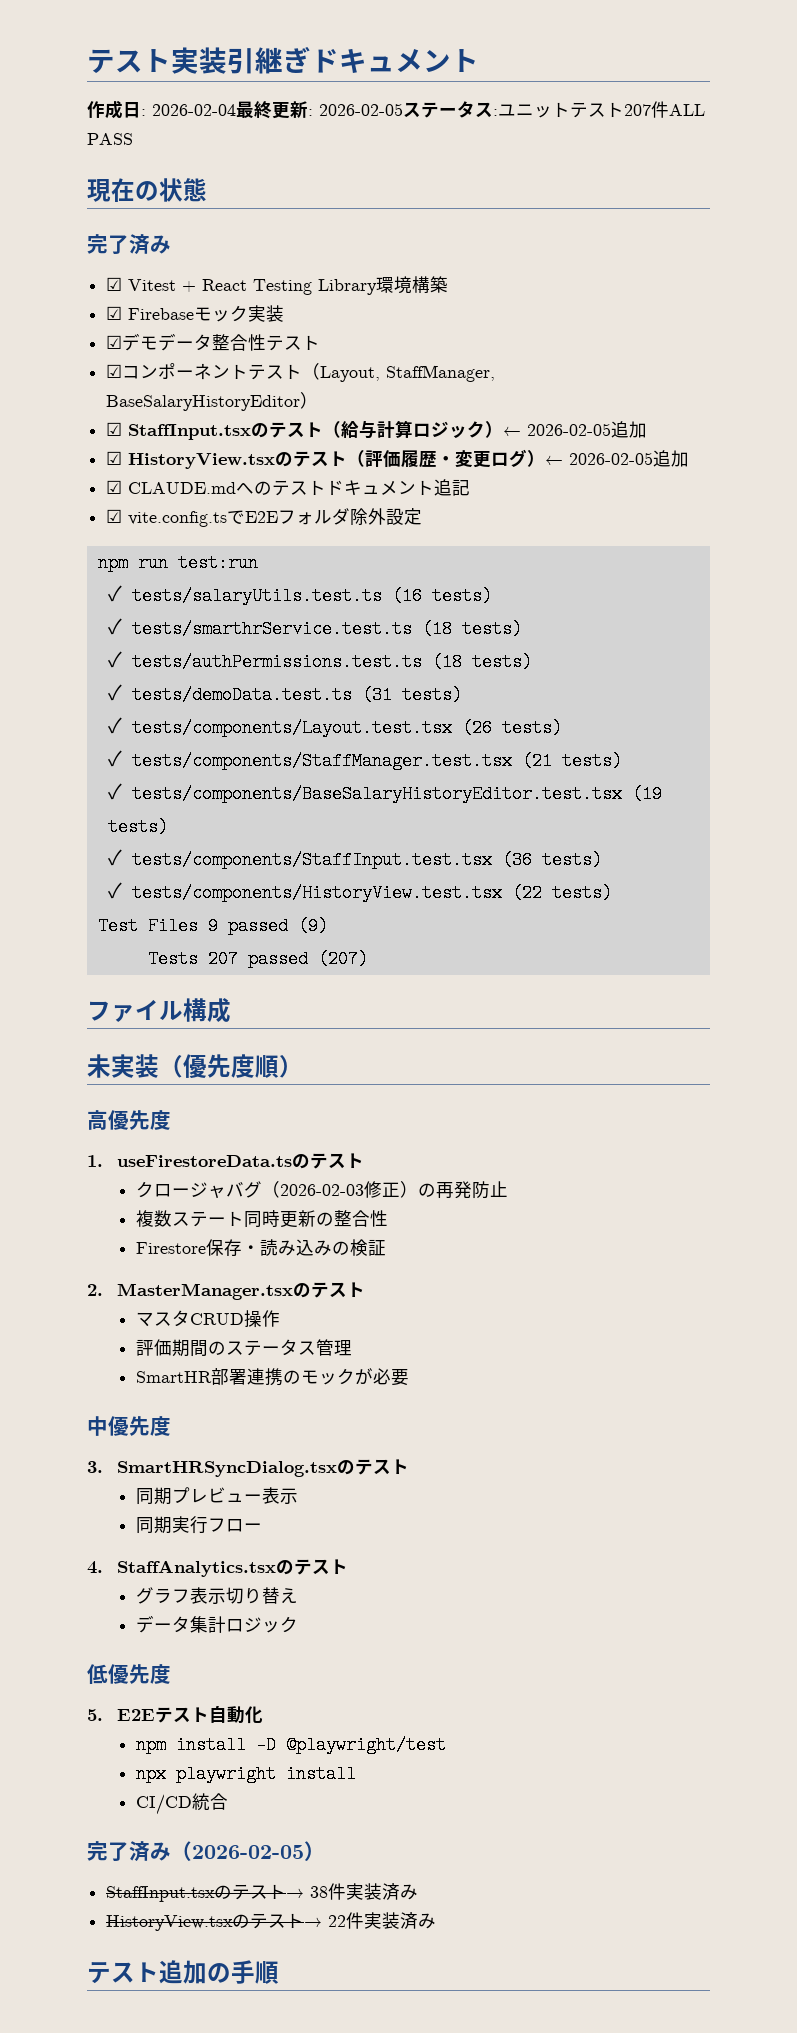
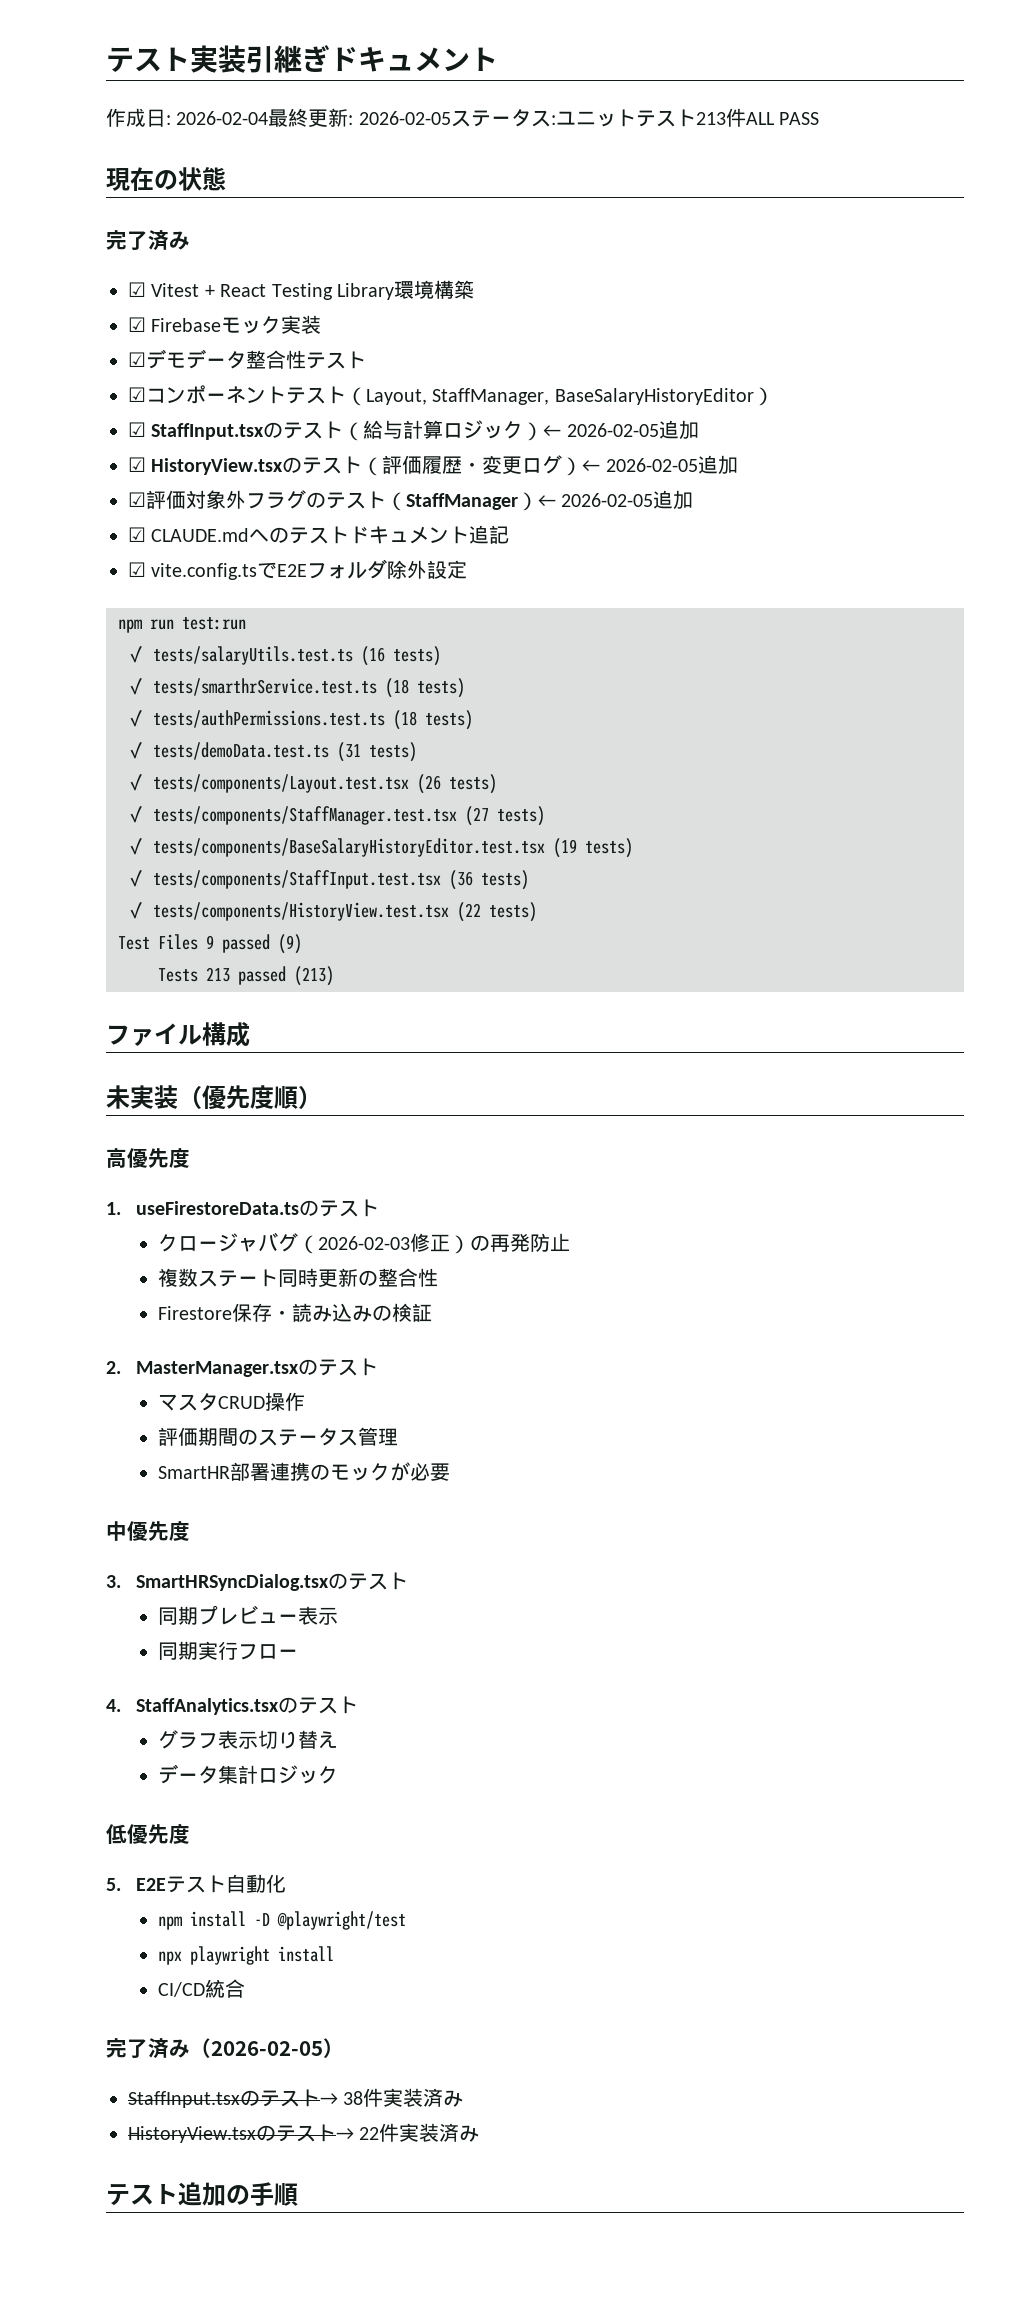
[624,104,651,116] 207 -> [695,112,726,125] 213
(690, 458) none -> [128,490,694,511] // ☑評価対象外フラグのテスト（StaffManager）← 2026-02-05追加
[521,752,552,770] (21 -> [465,806,489,826] (27
[207,950,368,968] 207 passed (207) -> [206,966,334,986] 213 passed (213)

